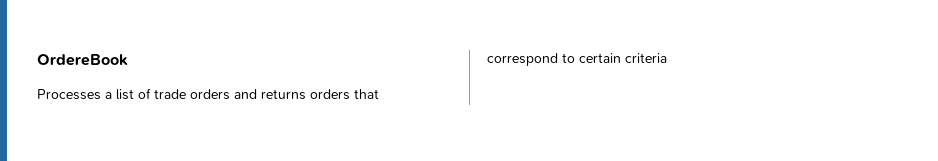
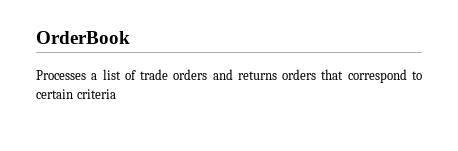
[37,54,128,66] OrdereBook -> [36,31,130,44] OrderBook

